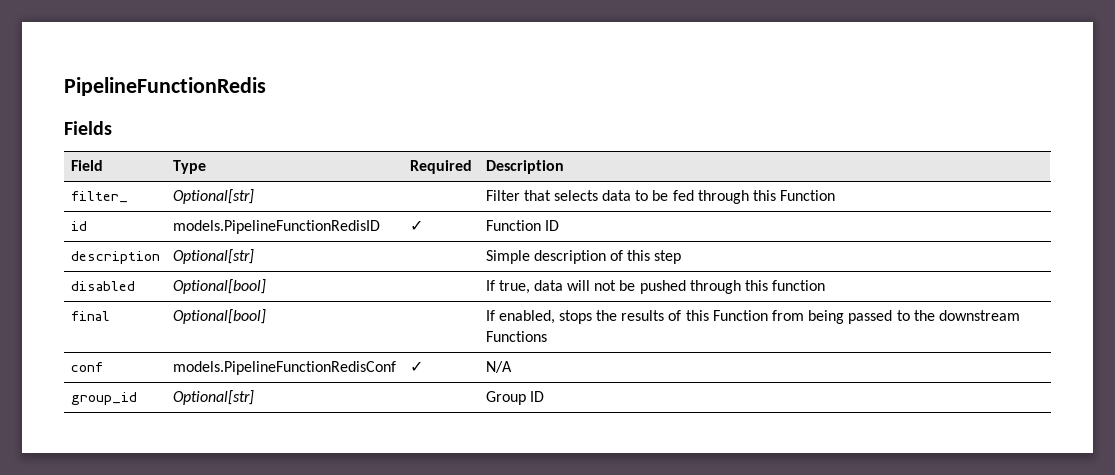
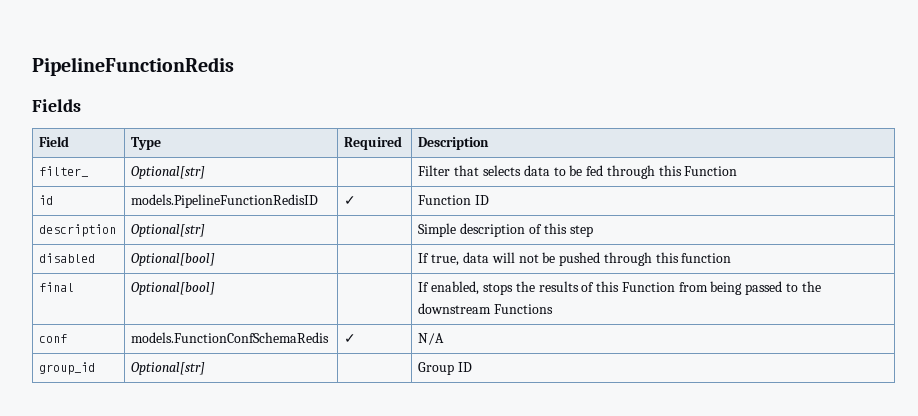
[172,361,396,375] models.PipelineFunctionRedisConf -> [131,332,330,343] models.FunctionConfSchemaRedis

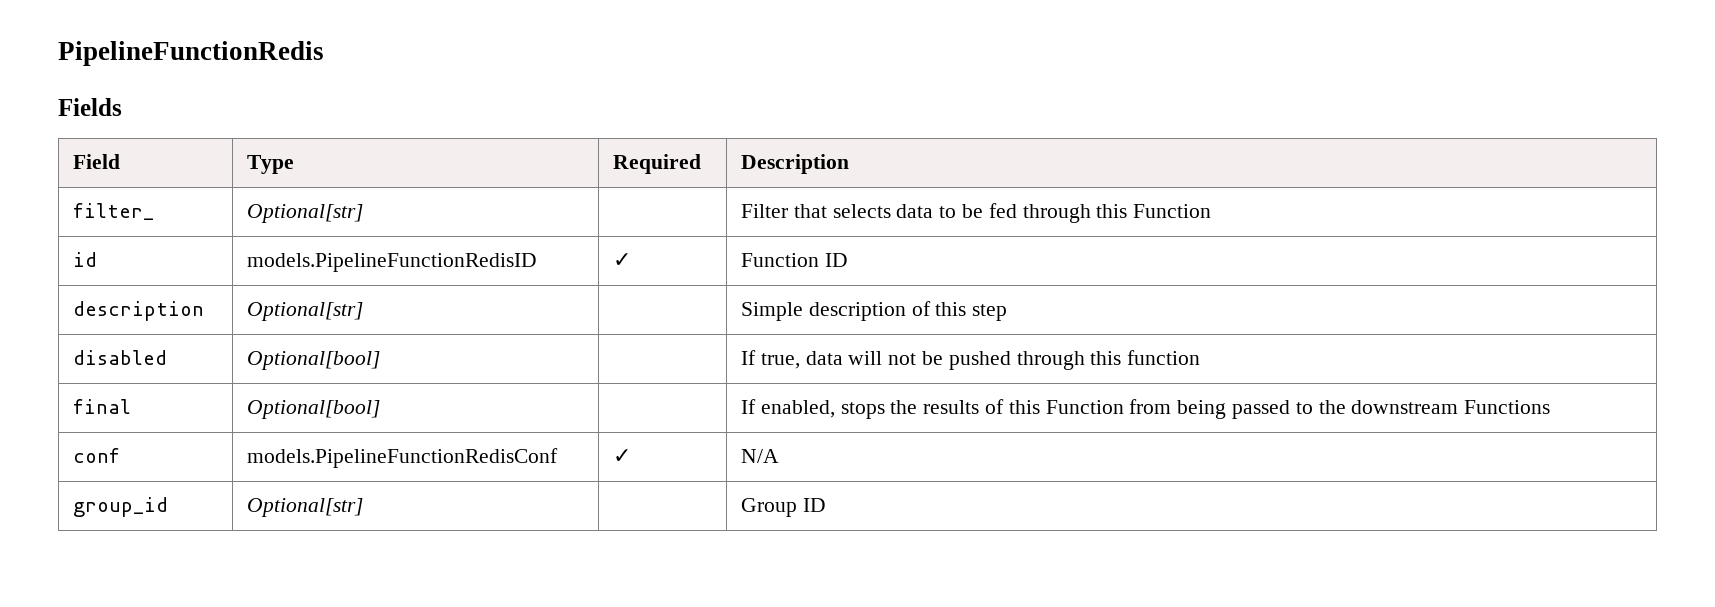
[131,332,330,343] models.FunctionConfSchemaRedis -> [247,448,559,468] models.PipelineFunctionRedisConf

